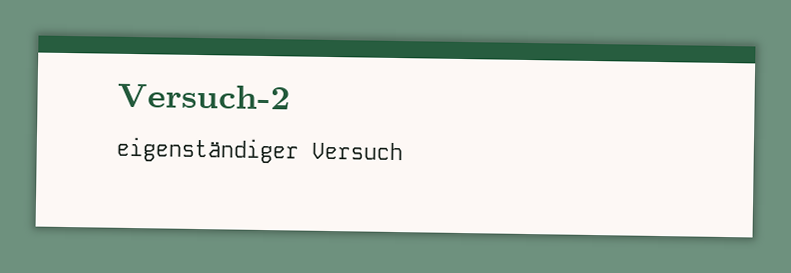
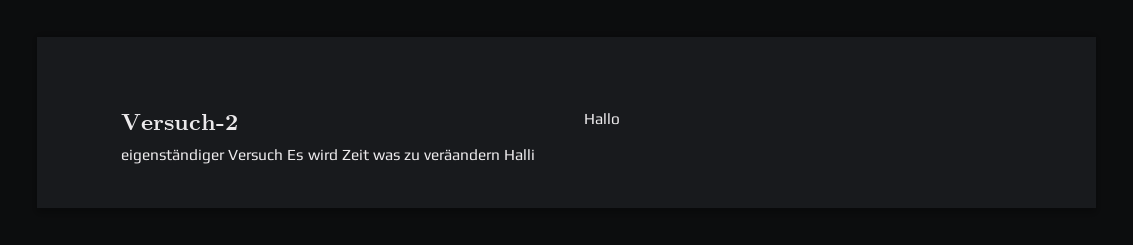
(403, 151) none -> [287,149,536,161] [584,113,620,125] Es wird Zeit was zu veräandern Halli Hallo

